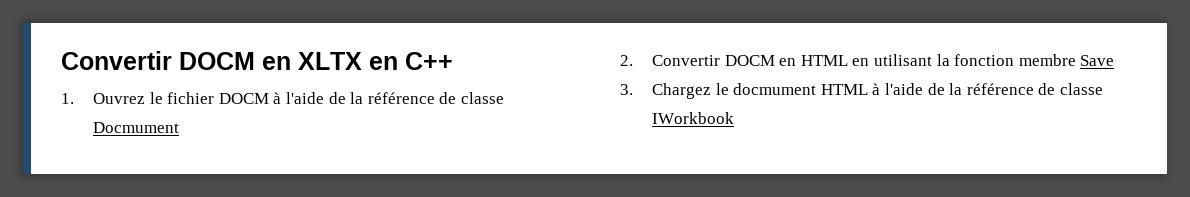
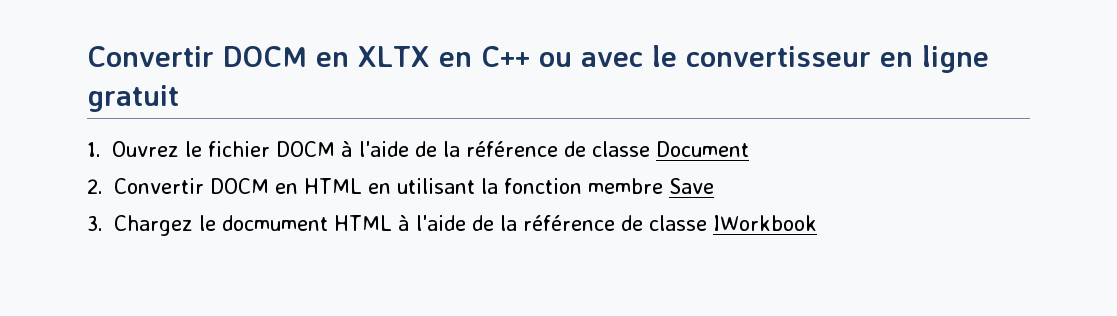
(453, 61) none -> [538,45,989,73] [87,85,179,112] ou avec le convertisseur en ligne gratuit
[93,122,180,133] Docmument -> [656,141,749,157] Document

